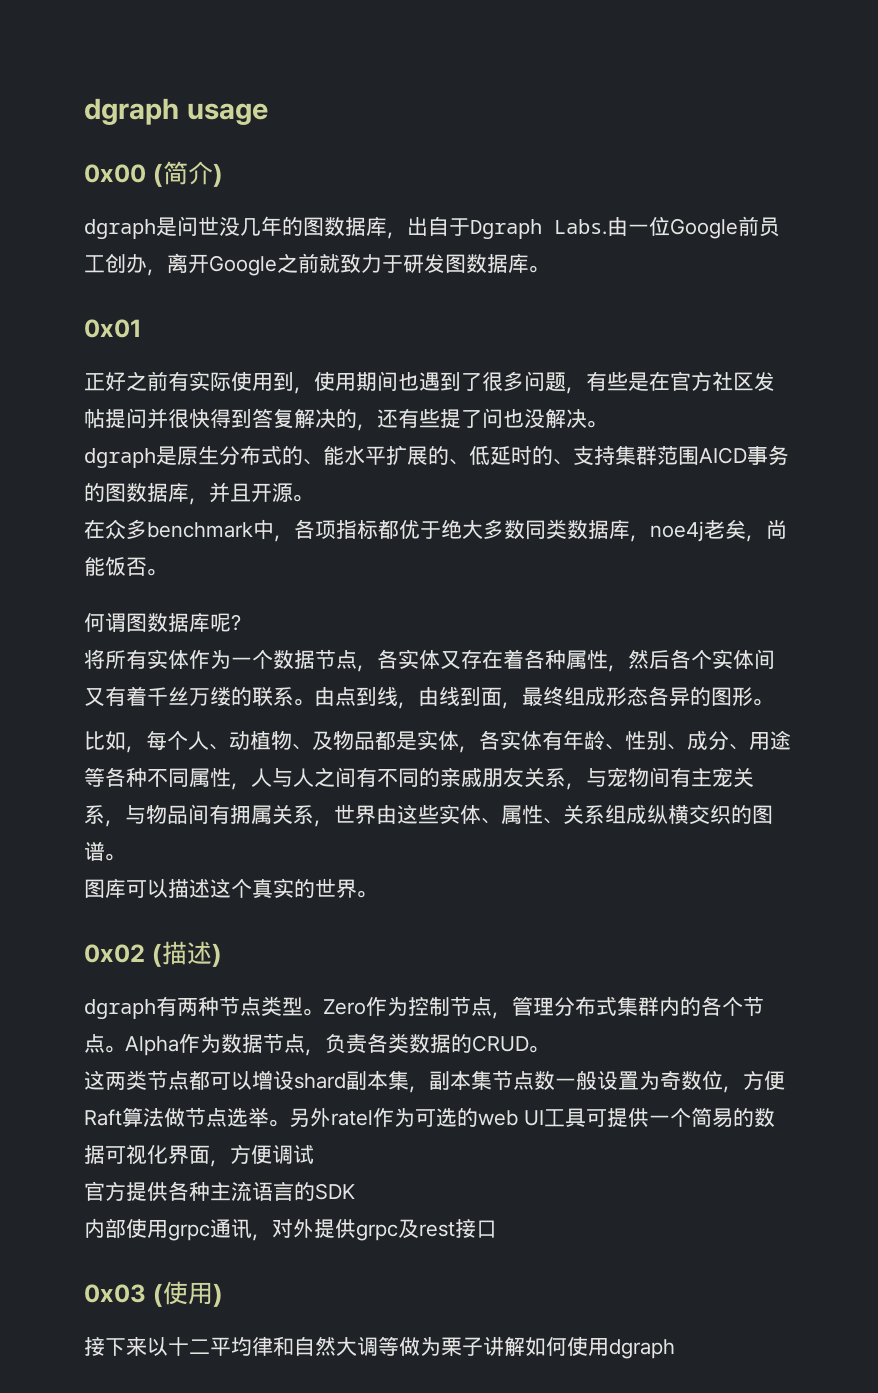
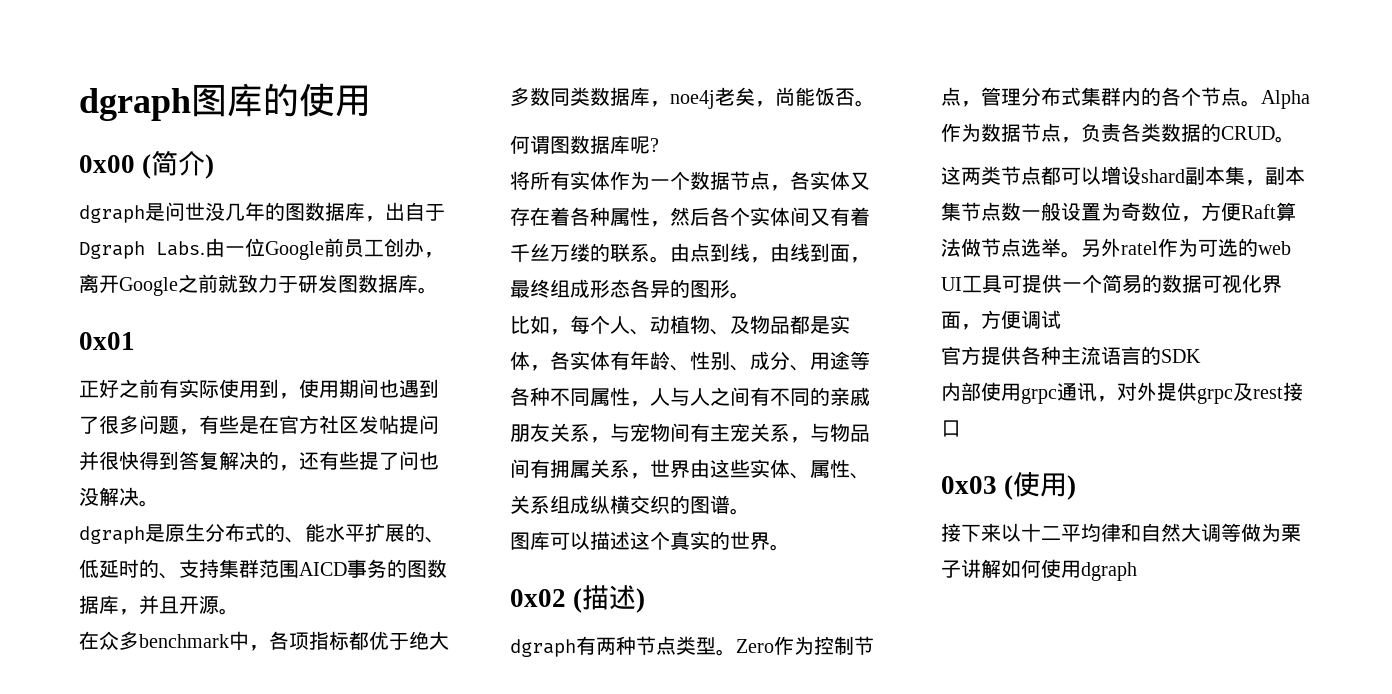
[84,98,268,125] dgraph usage -> [79,83,371,121] dgraph图库的使用

